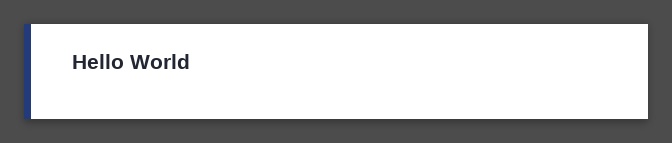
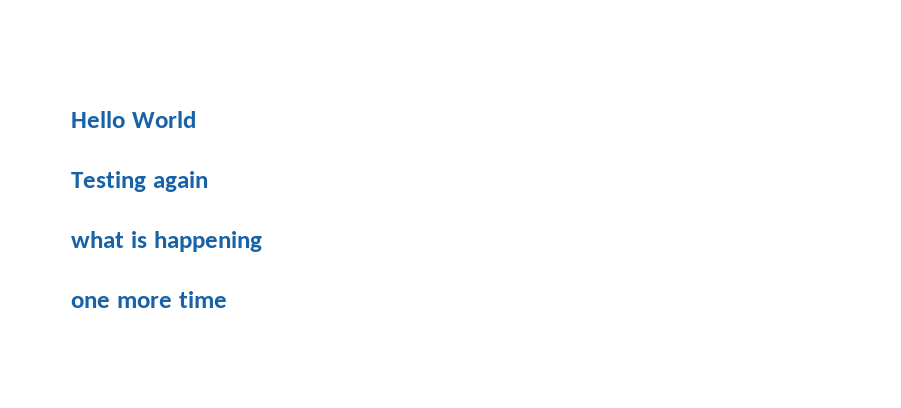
(190, 61) none -> [71,171,208,192] [71,231,262,252] [71,291,227,308] // Testing again // what is happening // one more time

